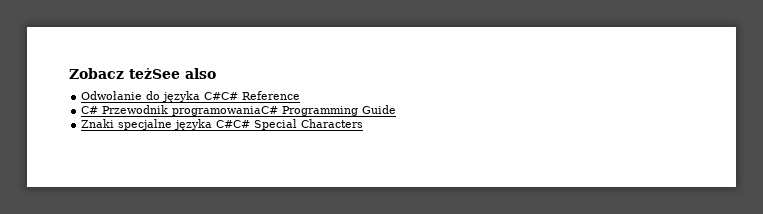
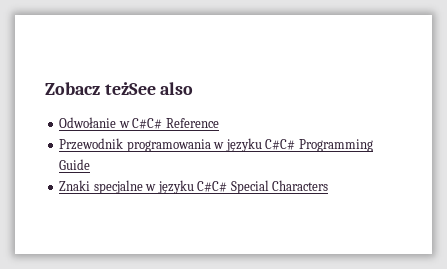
[146,91,201,102] do języka -> [118,121,130,128] w
[81,105,279,116] C# Przewodnik programowaniaC# -> [59,138,296,152] Przewodnik programowania w języku C#C#
[174,119,213,130] języka -> [145,180,194,194] w języku

